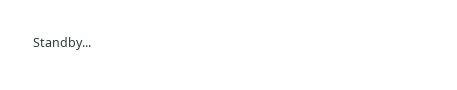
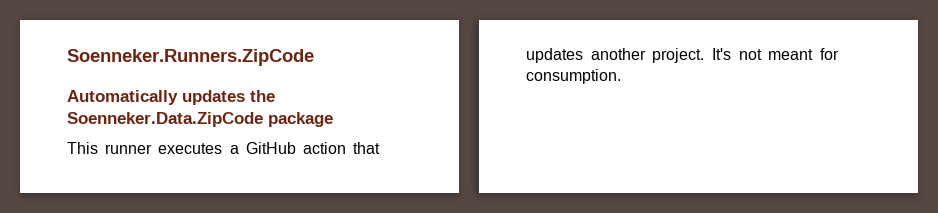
[33,37,91,50] Standby... -> [67,49,314,66] [67,90,275,105] [67,112,333,127] [67,142,380,154] [526,48,839,63] [526,69,621,84] Soenneker.Runners.ZipCode // Automatically updates the Soenneker.Data.ZipCode package // This runner executes a GitHub action that updates another project. It's not meant for consumption.

